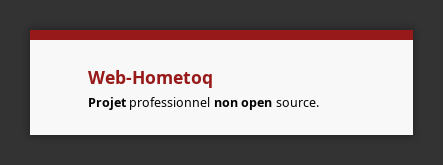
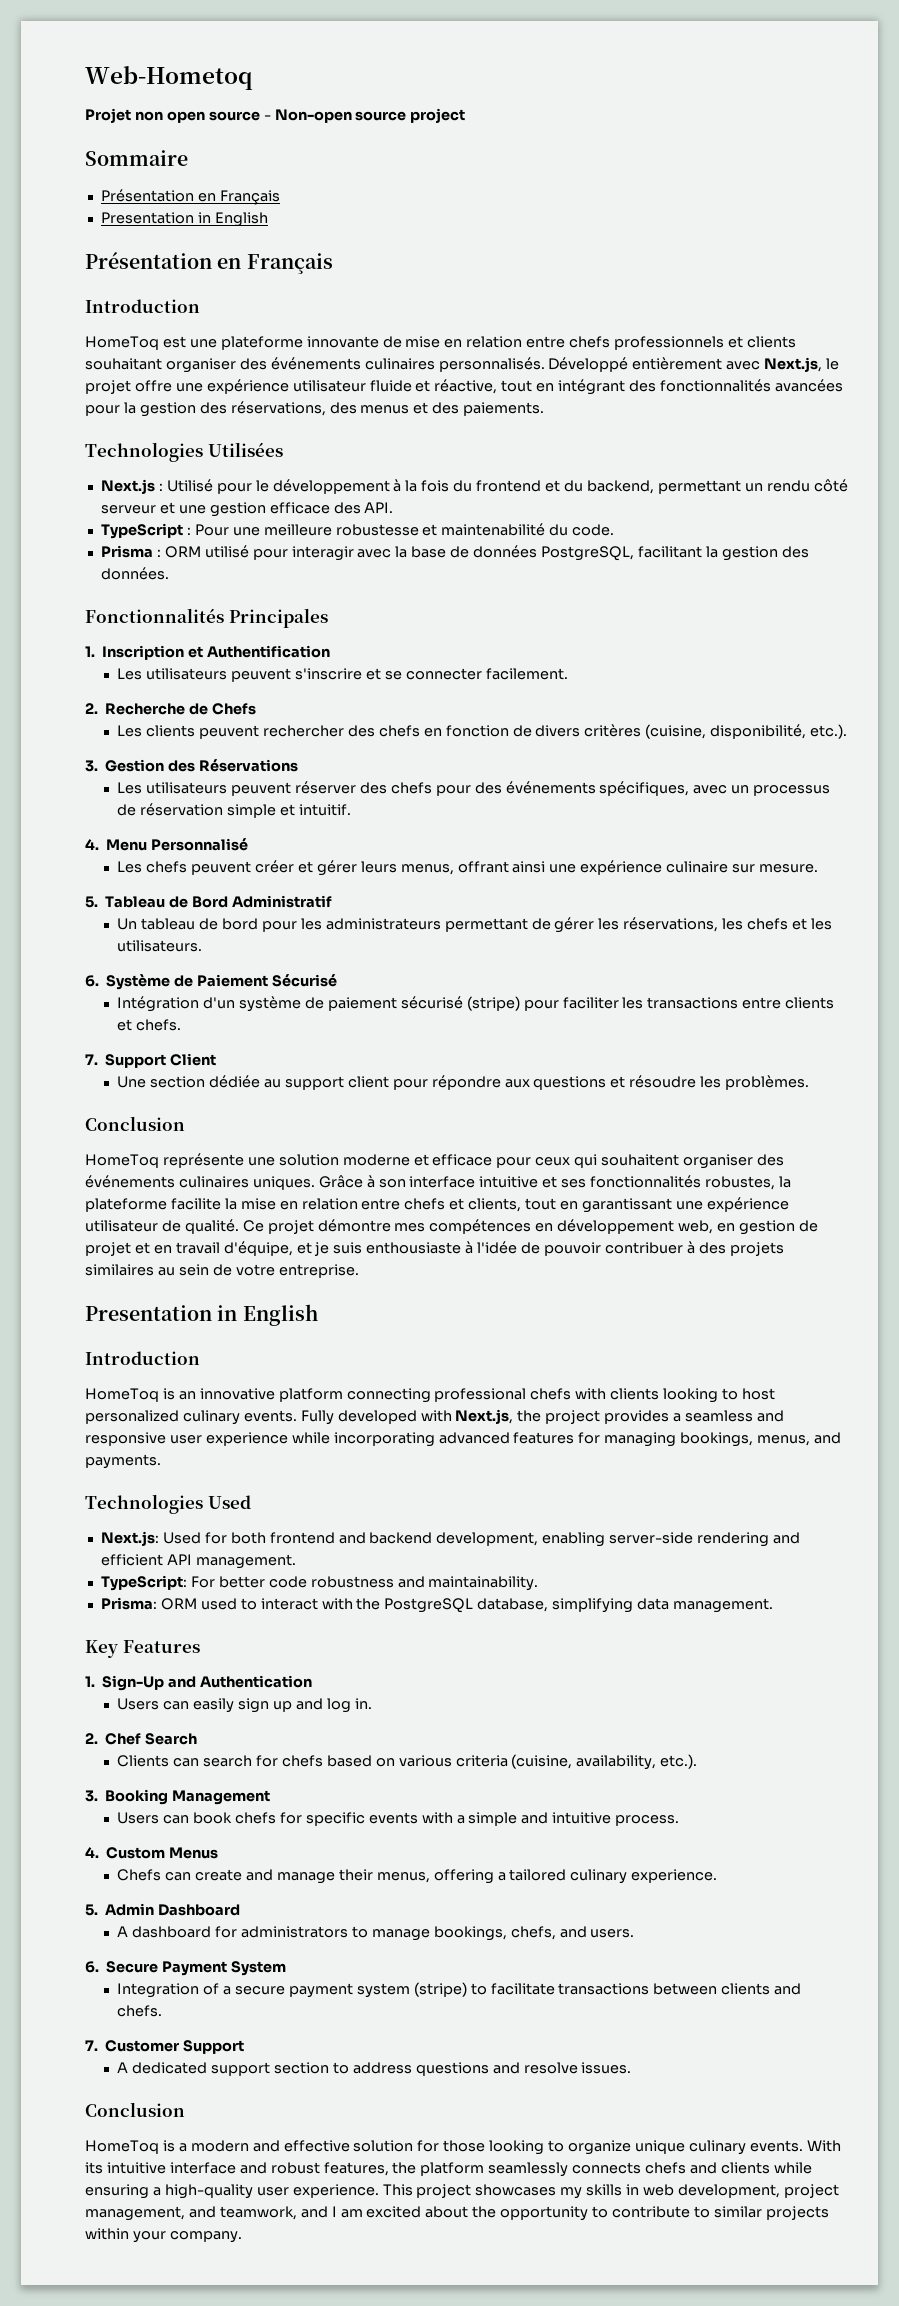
[129,97,211,110] professionnel -> (131, 115) none
[275,100,319,107] source. -> [208,108,466,123] [85,150,188,166] [100,189,280,205] [100,212,268,227] [85,252,333,274] [85,299,200,313] [85,336,796,350] [85,357,840,373] [85,379,843,395] [85,401,545,417] [85,442,283,462] [100,479,848,494] [100,502,394,517] [100,523,615,539] [100,545,809,561] [100,567,169,580] [85,608,328,628] [85,645,331,660] [117,668,568,682] [85,703,257,715] [117,724,848,739] [85,759,299,772] [117,781,831,796] [117,803,351,818] [85,838,249,851] [117,860,819,876] [85,895,332,908] [117,917,832,933] [117,940,203,952] [85,974,337,990] [117,996,835,1012] [117,1019,182,1031] [85,1053,217,1068] [117,1075,810,1090] [85,1116,185,1131] [85,1153,784,1169] [85,1175,791,1190] [85,1197,789,1213] [85,1219,818,1235] [85,1241,784,1256] [85,1264,359,1278] [85,1304,318,1326] [85,1351,200,1365] [85,1388,775,1403] [85,1409,784,1425] [85,1432,842,1447] [85,1454,161,1469] [85,1494,251,1514] [100,1531,801,1547] [100,1554,296,1569] [100,1575,539,1591] [100,1597,774,1613] [85,1640,200,1658] [85,1675,313,1691] [117,1698,372,1713] [85,1733,198,1745] [117,1754,698,1770] [85,1789,271,1805] [117,1812,680,1826] [85,1847,219,1859] [117,1869,718,1884] [85,1903,241,1916] [117,1926,635,1941] [85,1961,287,1976] [117,1982,802,1998] [117,2005,163,2017] [85,2040,245,2054] [117,2062,632,2076] [85,2102,185,2117] [85,2140,841,2155] [85,2162,812,2177] [85,2184,839,2199] [85,2206,829,2221] [85,2228,242,2243] source - Non-open source project // Sommaire // Présentation en Français // Presentation in English // Présentation en Français // Introduction // HomeToq est une plateforme innovante de mise en relation entre chefs professionnels et clients souhaitant organiser des événements culinaires personnalisés. Développé entièrement avec Next.js, le projet offre une expérience utilisateur fluide et réactive, tout en intégrant des fonctionnalités avancées pour la gestion des réservations, des menus et des paiements. // Technologies Utilisées // Next.js : Utilisé pour le développement à la fois du frontend et du backend, permettant un rendu côté serveur et une gestion efficace des API. // TypeScript : Pour une meilleure robustesse et maintenabilité du code. // Prisma : ORM utilisé pour interagir avec la base de données PostgreSQL, facilitant la gestion des données. // Fonctionnalités Principales // 1. Inscription et Authentification // Les utilisateurs peuvent s'inscrire et se connecter facilement. // 2. Recherche de Chefs // Les clients peuvent rechercher des chefs en fonction de divers critères (cuisine, disponibilité, etc.). // 3. Gestion des Réservations // Les utilisateurs peuvent réserver des chefs pour des événements spécifiques, avec un processus de réservation simple et intuitif. // 4. Menu Personnalisé // Les chefs peuvent créer et gérer leurs menus, offrant ainsi une expérience culinaire sur mesure. // 5. Tableau de Bord Administratif // Un tableau de bord pour les administrateurs permettant de gérer les réservations, les chefs et les utilisateurs. // 6. Système de Paiement Sécurisé // Intégration d'un système de paiement sécurisé (stripe) pour faciliter les transactions entre clients et chefs. // 7. Support Client // Une section dédiée au support client pour répondre aux questions et résoudre les problèmes. // Conclusion // HomeToq représente une solution moderne et efficace pour ceux qui souhaitent organiser des événements culinaires uniques. Grâce à son interface intuitive et ses fonctionnalités robustes, la plateforme facilite la mise en relation entre chefs et clients, tout en garantissant une expérience utilisateur de qualité. Ce projet démontre mes compétences en développement web, en gestion de projet et en travail d'équipe, et je suis enthousiaste à l'idée de pouvoir contribuer à des projets similaires au sein de votre entreprise. // Presentation in English // Introduction // HomeToq is an innovative platform connecting professional chefs with clients looking to host personalized culinary events. Fully developed with Next.js, the project provides a seamless and responsive user experience while incorporating advanced features for managing bookings, menus, and payments. // Technologies Used // Next.js: Used for both frontend and backend development, enabling server-side rendering and efficient API management. // TypeScript: For better code robustness and maintainability. // Prisma: ORM used to interact with the PostgreSQL database, simplifying data management. // Key Features // 1. Sign-Up and Authentication // Users can easily sign up and log in. // 2. Chef Search // Clients can search for chefs based on various criteria (cuisine, availability, etc.). // 3. Booking Management // Users can book chefs for specific events with a simple and intuitive process. // 4. Custom Menus // Chefs can create and manage their menus, offering a tailored culinary experience. // 5. Admin Dashboard // A dashboard for administrators to manage bookings, chefs, and users. // 6. Secure Payment System // Integration of a secure payment system (stripe) to facilitate transactions between clients and chefs. // 7. Customer Support // A dedicated support section to address questions and resolve issues. // Conclusion // HomeToq is a modern and effective solution for those looking to organize unique culinary events. With its intuitive interface and robust features, the platform seamlessly connects chefs and clients while ensuring a high-quality user experience. This project showcases my skills in web development, project management, and teamwork, and I am excited about the opportunity to contribute to similar projects within your company.

